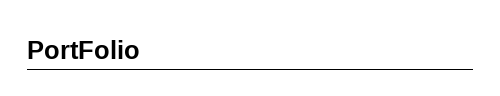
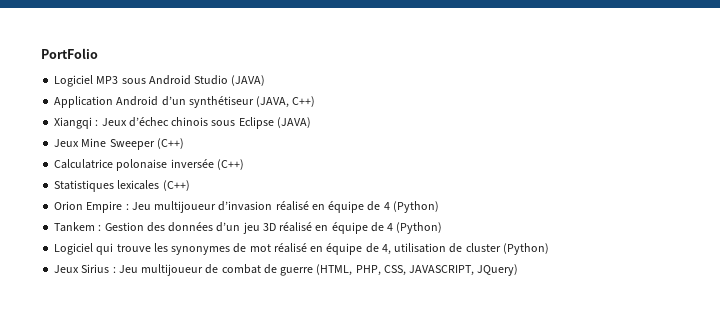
(140, 49) none -> [54,75,266,87] [54,96,316,108] [54,117,311,129] [54,138,184,150] [54,159,244,171] [54,180,190,192] [54,201,439,213] [54,222,443,234] [54,243,549,255] [54,264,519,276] // Logiciel MP3 sous Android Studio (JAVA) // Application Android d’un synthétiseur (JAVA, C++) // Xiangqi : Jeux d’échec chinois sous Eclipse (JAVA) // Jeux Mine Sweeper (C++) // Calculatrice polonaise inversée (C++) // Statistiques lexicales (C++) // Orion Empire : Jeu multijoueur d’invasion réalisé en équipe de 4 (Python) // Tankem : Gestion des données d’un jeu 3D réalisé en équipe de 4 (Python) // Logiciel qui trouve les synonymes de mot réalisé en équipe de 4, utilisation de cluster (Python) // Jeux Sirius : Jeu multijoueur de combat de guerre (HTML, PHP, CSS, JAVASCRIPT, JQuery)

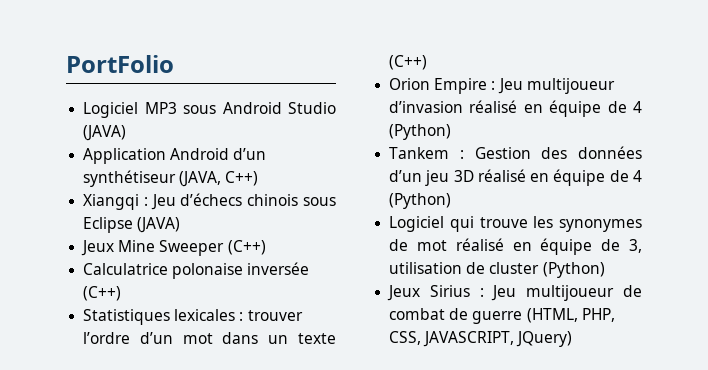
[101,117,169,127] Jeux d’échec -> [150,193,243,210] Jeu d’échecs
(160, 185) none -> [239,310,303,321] [83,332,336,344] : trouver l’ordre d’un mot dans un texte
[381,244,391,255] 4, -> [629,239,642,253] 3,

